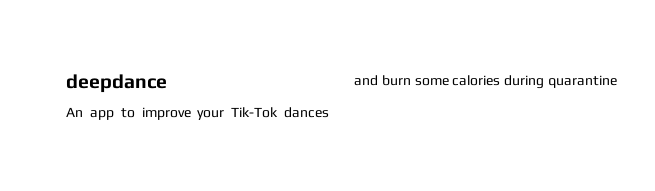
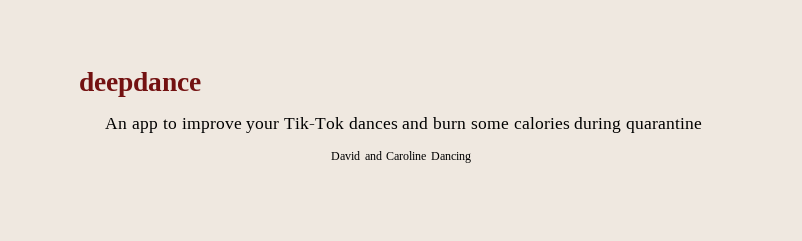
(617, 81) none -> [330,151,472,163] // David and Caroline Dancing

